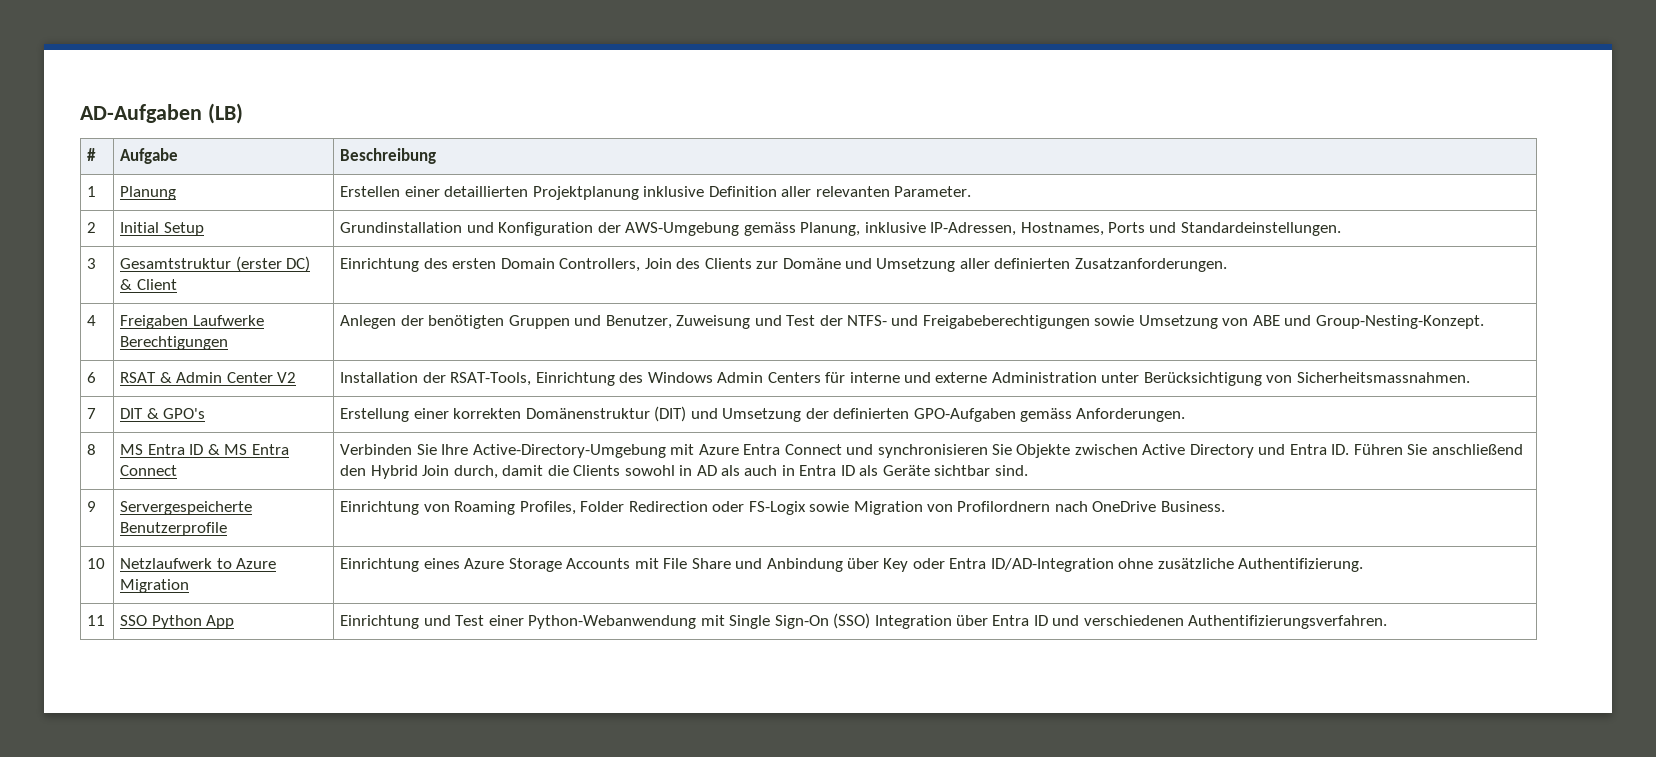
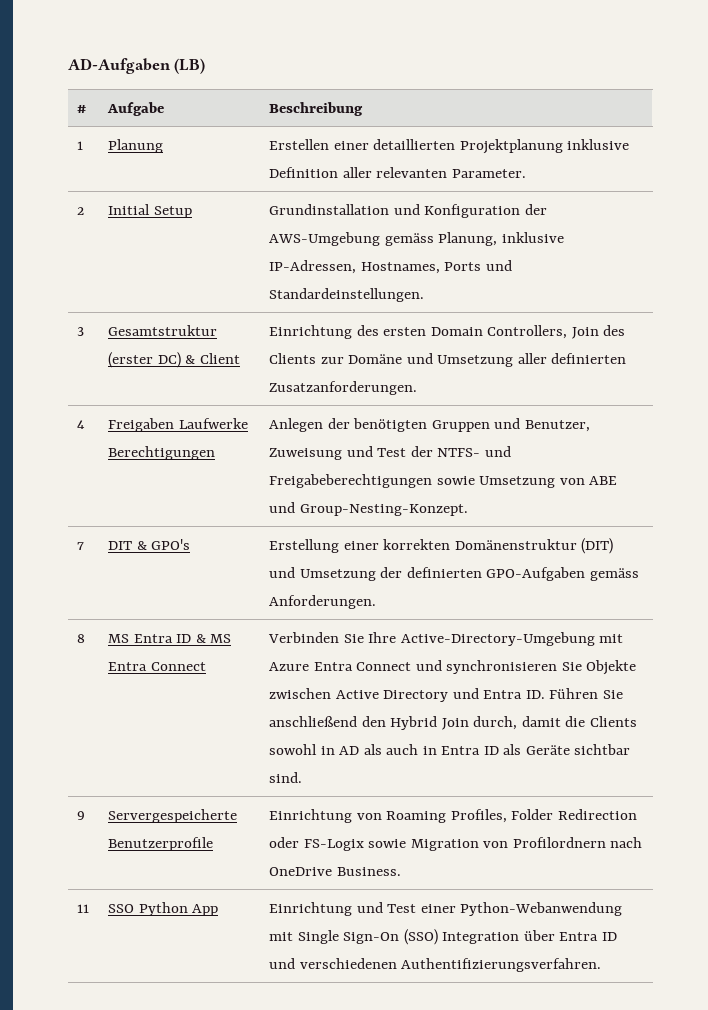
[87,372,97,383] [120,372,297,383] [340,372,1470,386] // 6 | RSAT & Admin Center V2 | Installation der RSAT-Tools, Einrichtung des Windows Admin Centers für interne und externe Administration unter Berücksichtigung von Sicherheitsmassnahmen. -> (468, 510) none
[87,558,106,569] [120,558,277,569] [120,579,190,593] [340,558,1364,572] // 10 | Netzlaufwerk to Azure Migration | Einrichtung eines Azure Storage Accounts mit File Share und Anbindung über Key oder Entra ID/AD-Integration ohne zusätzliche Authentifizierung. -> (401, 871) none

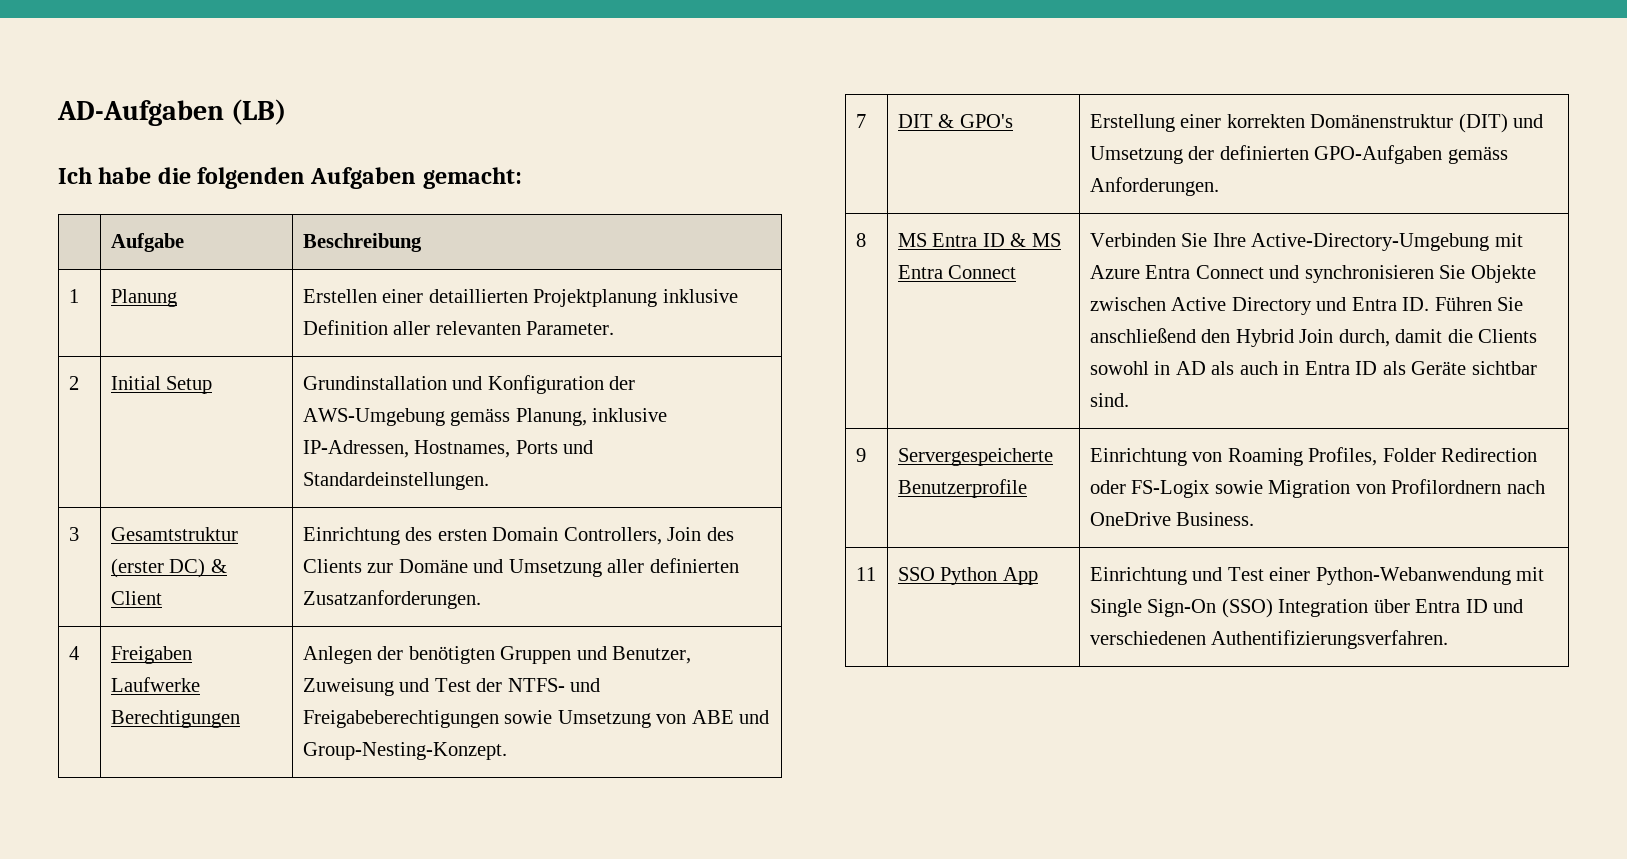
[77,105,87,113] // # -> [58,167,522,189] // Ich habe die folgenden Aufgaben gemacht: //

